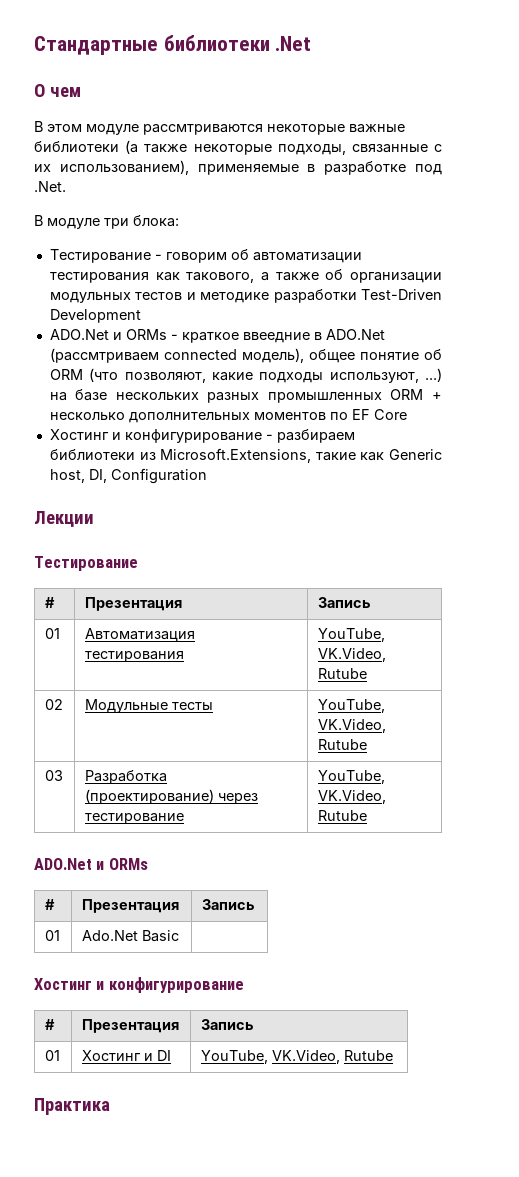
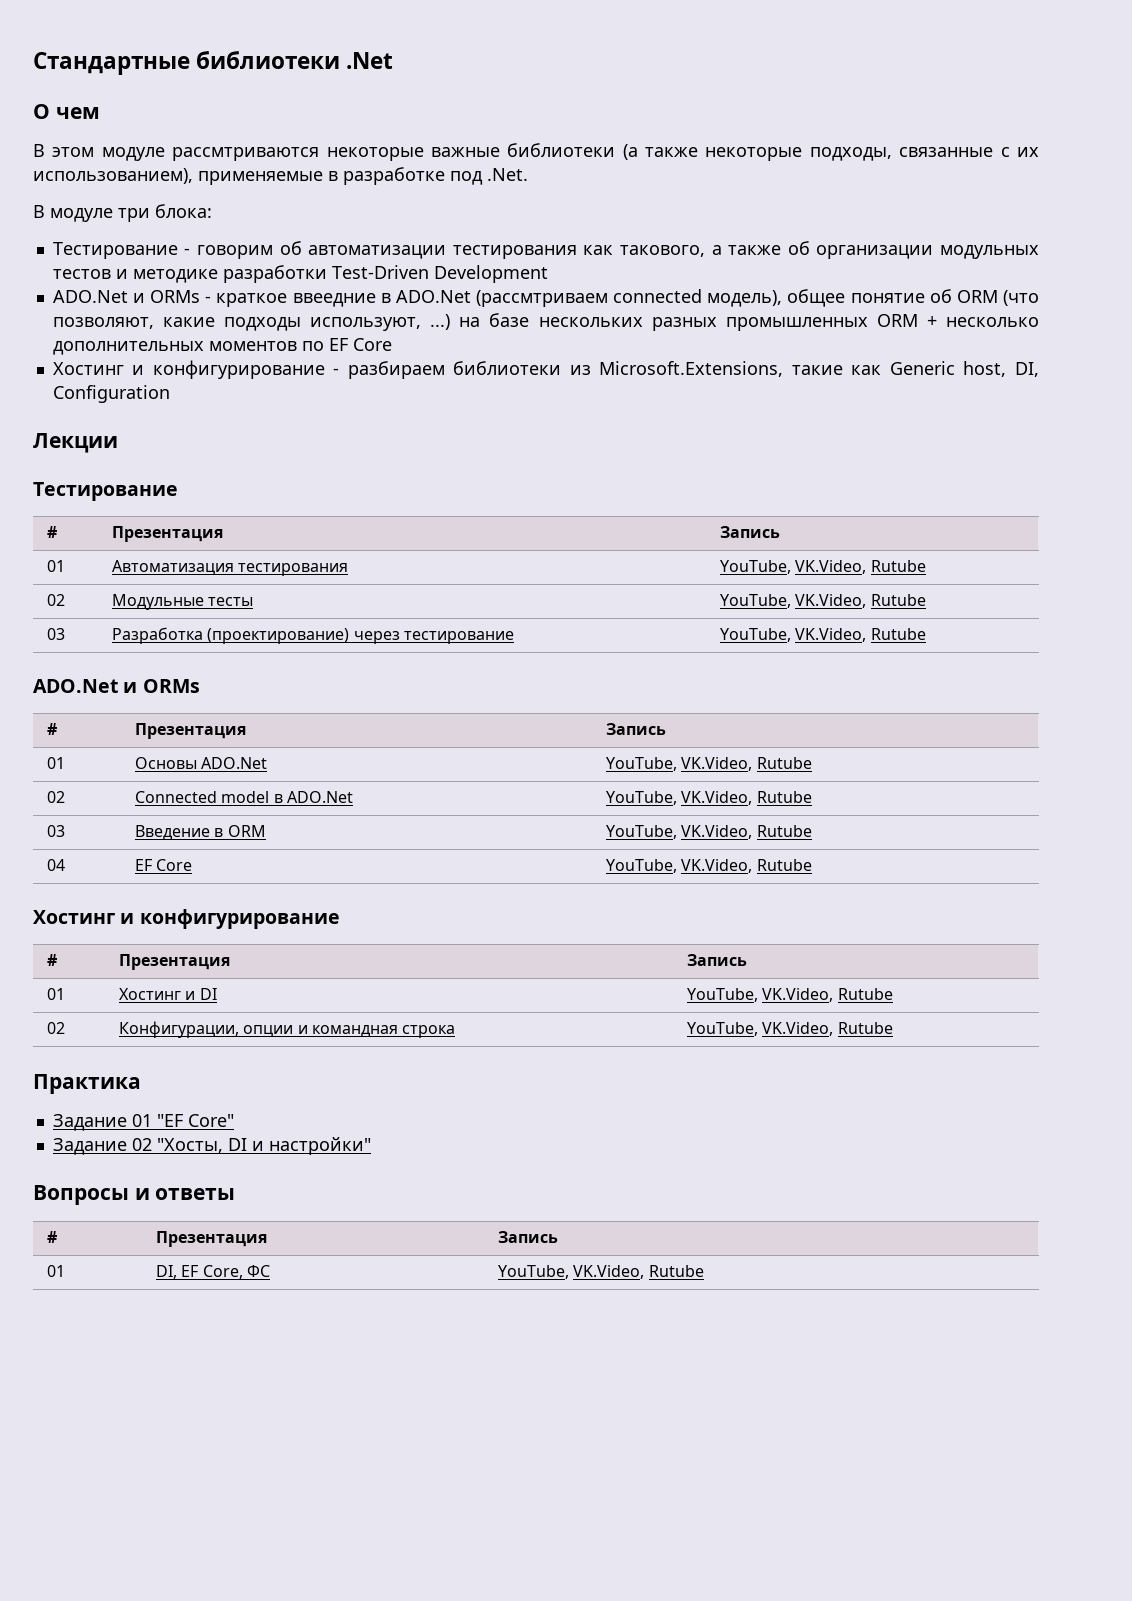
[81,930,179,942] Ado.Net Basic | -> [135,757,268,769] [606,757,812,771] [47,791,66,803] [135,791,353,803] [606,791,812,805] [47,825,66,837] [135,825,266,840] [606,825,812,839] [47,859,66,871] [135,859,193,871] [606,859,812,873] Основы ADO.Net | YouTube, VK.Video, Rutube // 02 | Connected model в ADO.Net | YouTube, VK.Video, Rutube // 03 | Введение в ORM | YouTube, VK.Video, Rutube // 04 | EF Core | YouTube, VK.Video, Rutube
[34,1098,110,1115] // Практика -> [47,1022,66,1034] [119,1021,456,1038] [687,1022,893,1036] [33,1074,141,1094] [52,1114,234,1131] [52,1137,371,1155] [33,1185,236,1205] [47,1231,58,1243] [156,1231,268,1247] [498,1231,559,1243] [47,1265,66,1277] [156,1265,270,1279] [498,1265,704,1279] // 02 | Конфигурации, опции и командная строка | YouTube, VK.Video, Rutube // Практика // Задание 01 "EF Core" // Задание 02 "Хосты, DI и настройки" // Вопросы и ответы // # | Презентация | Запись // 01 | DI, EF Core, ФС | YouTube, VK.Video, Rutube

